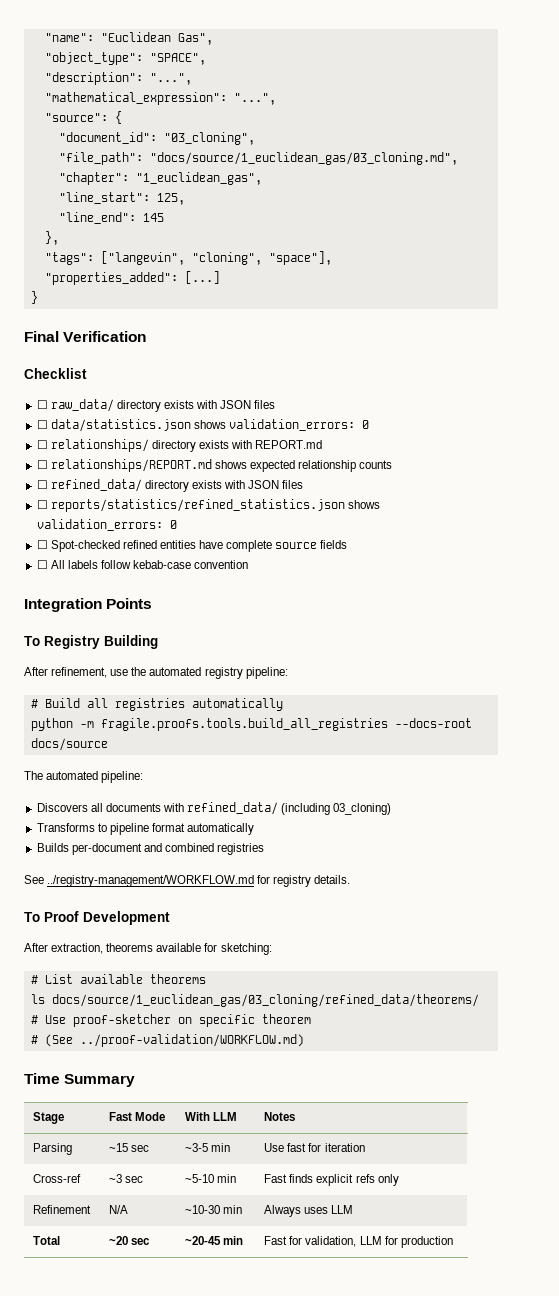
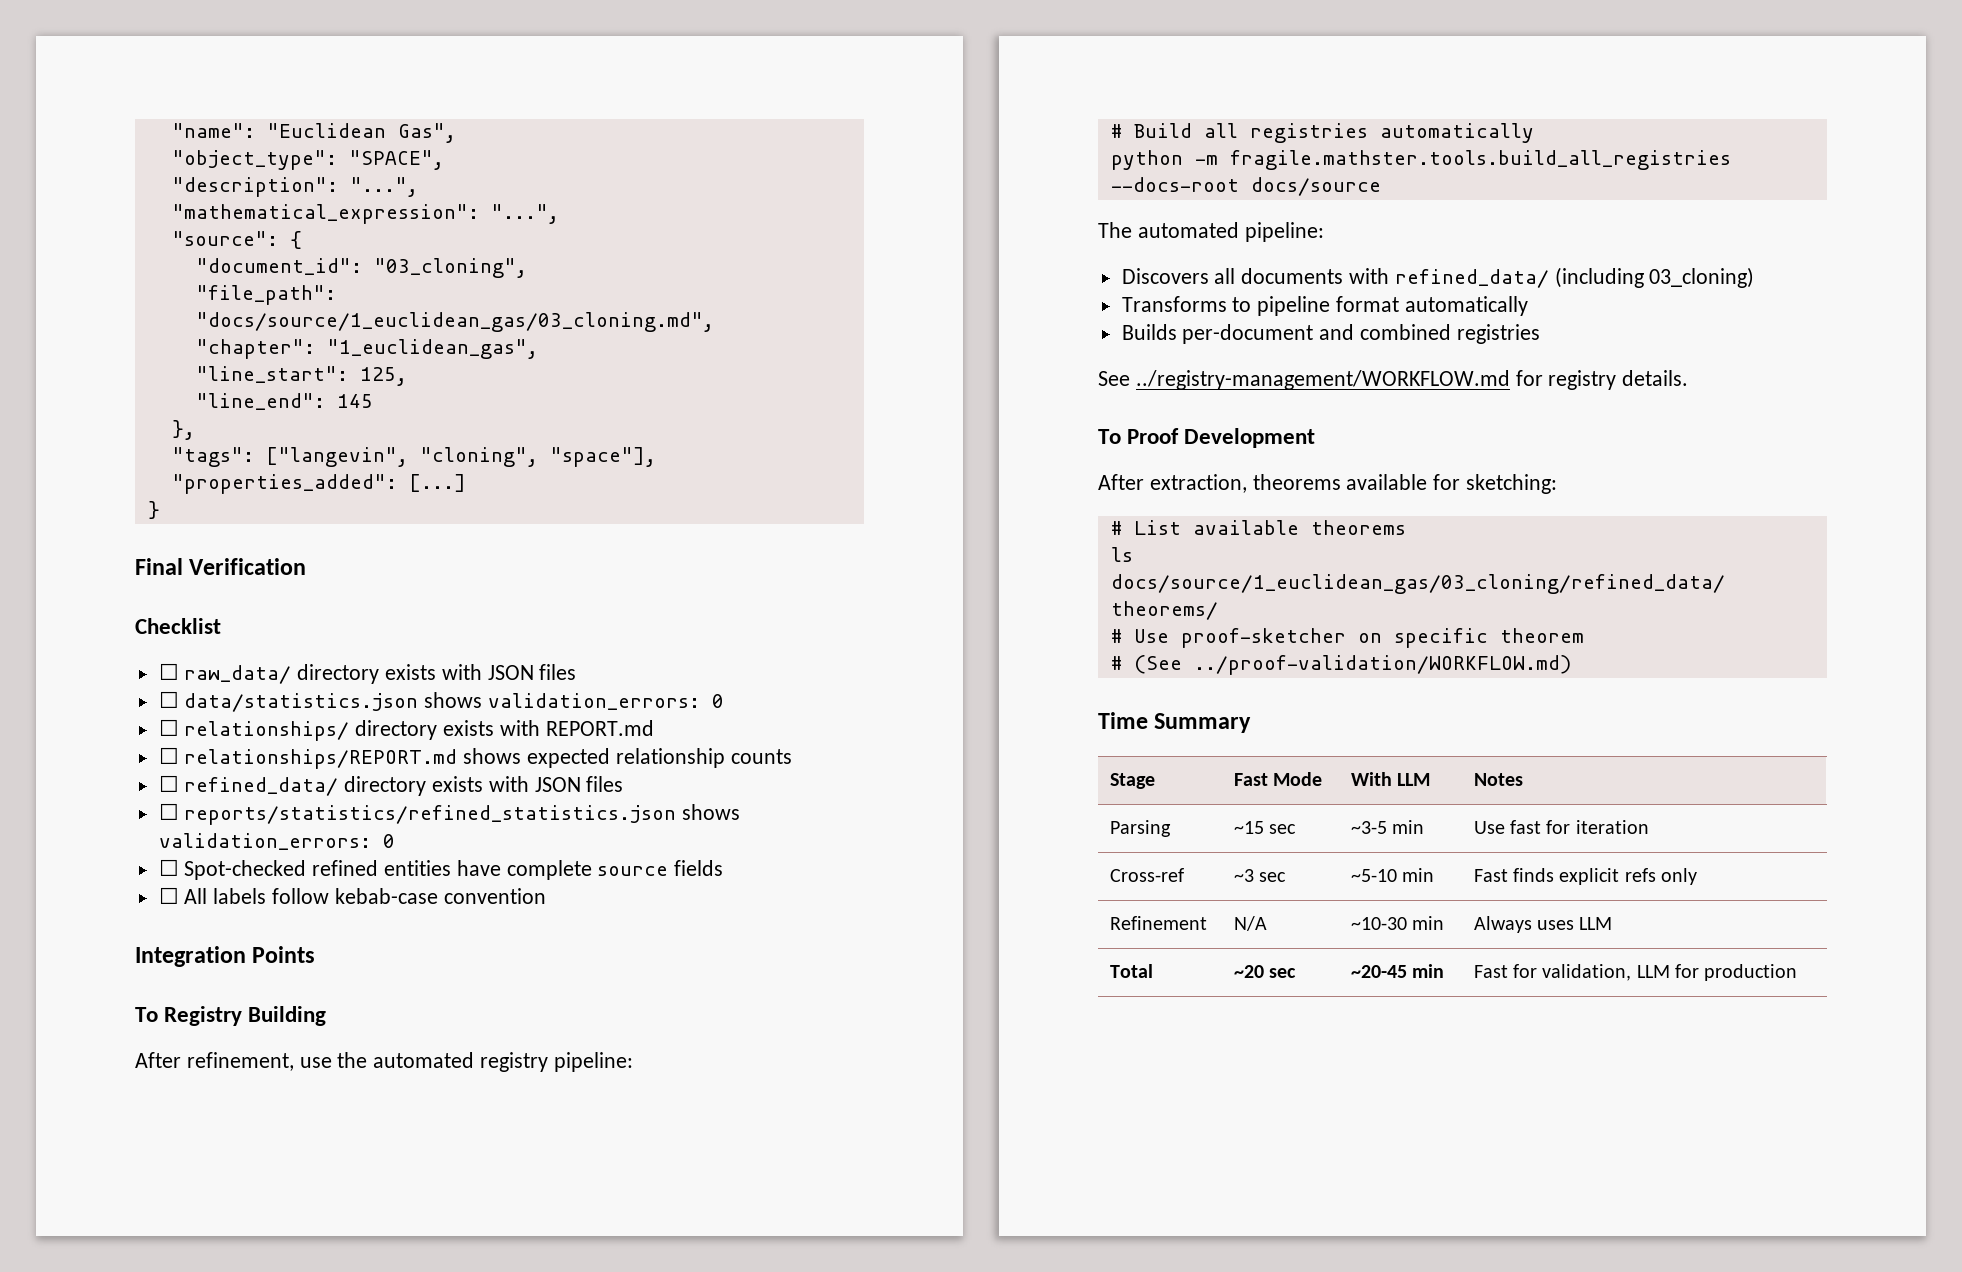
[100,718,388,731] fragile.proofs.tools.build_all_registries -> [1229,150,1731,170] fragile.mathster.tools.build_all_registries

